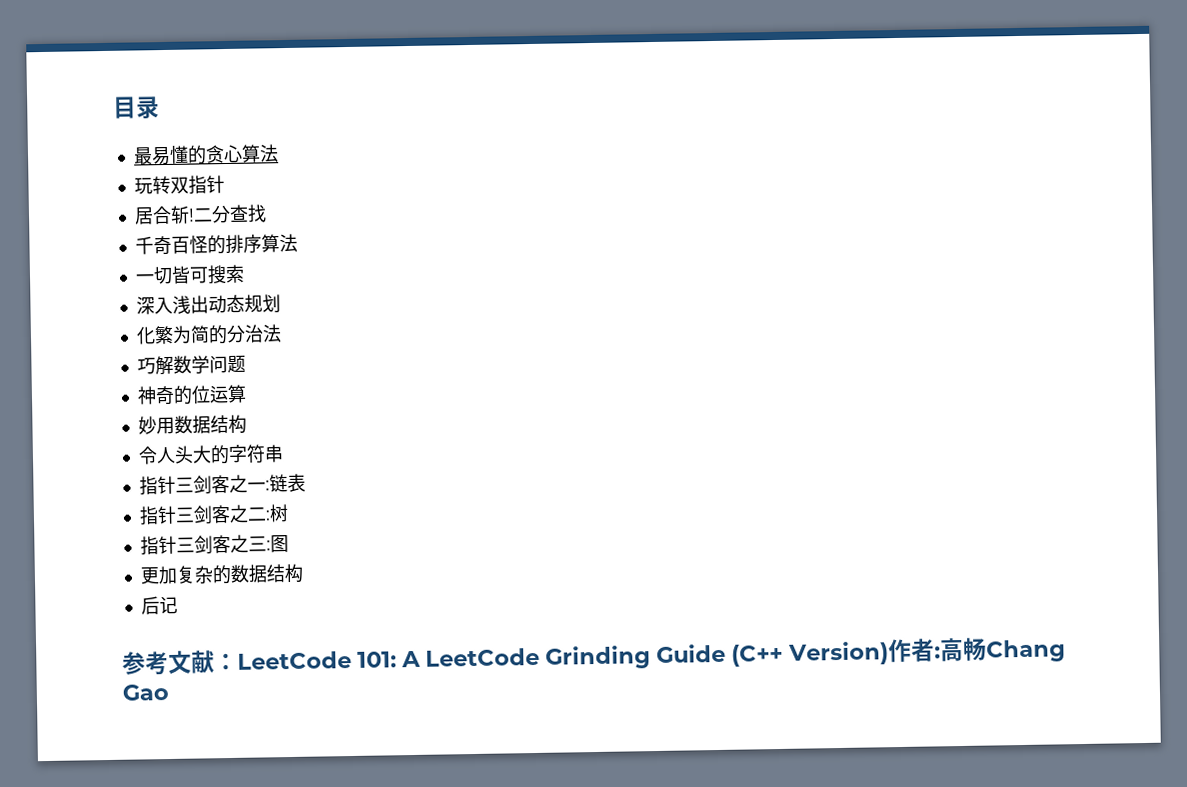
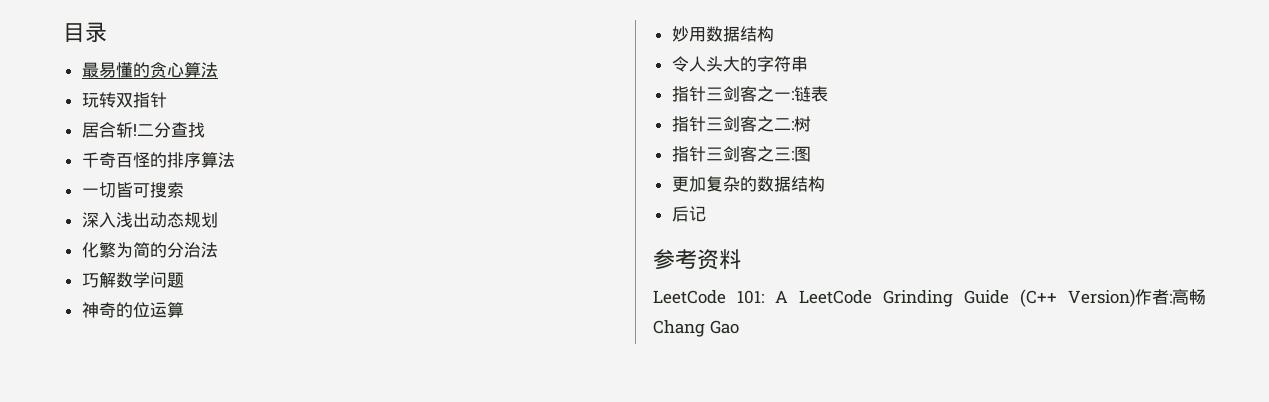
[168,650,238,675] 文献： -> [697,249,741,270] 资料 //

